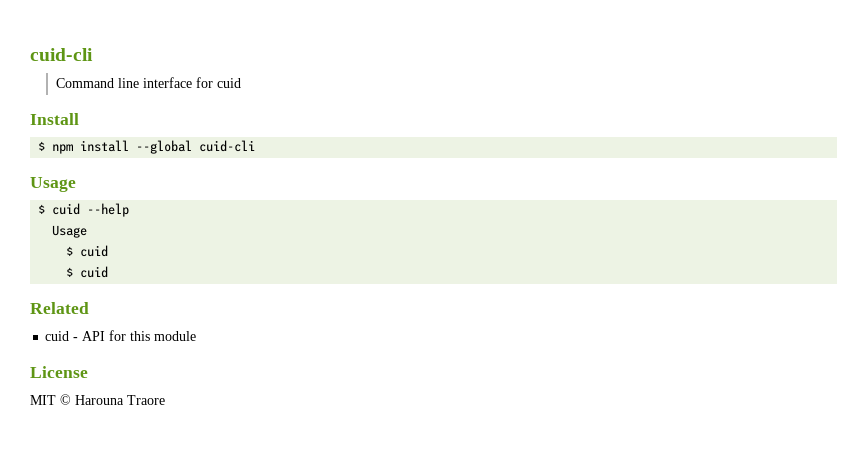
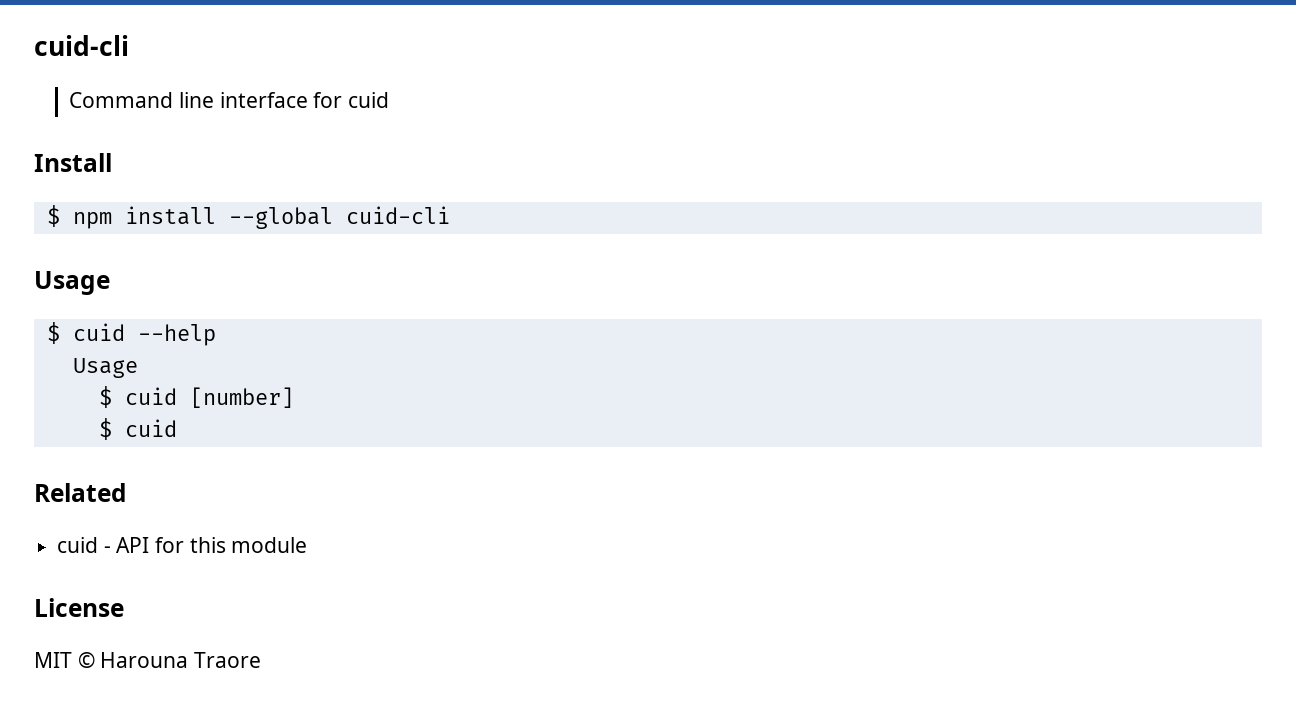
(109, 251) none -> [189,387,294,408] [number]

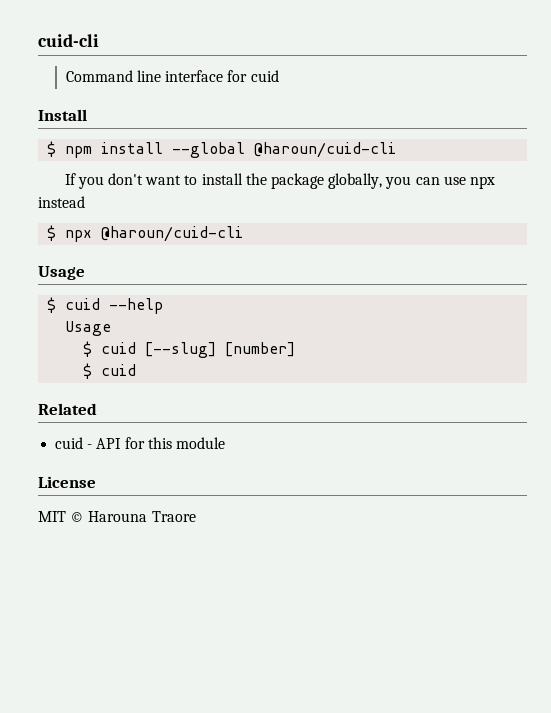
[345,206,450,224] cuid-cli -> [254,142,397,158] [64,173,495,189] [38,196,85,208] [47,225,244,242] @haroun/cuid-cli // If you don't want to install the package globally, you can use npx instead // $ npx @haroun/cuid-cli
(177, 396) none -> [145,342,217,358] [--slug]

